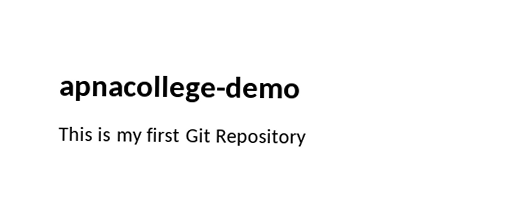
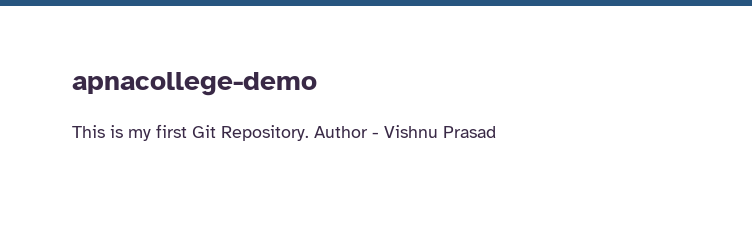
[215,128,306,147] Repository -> [221,125,496,141] Repository. Author - Vishnu Prasad

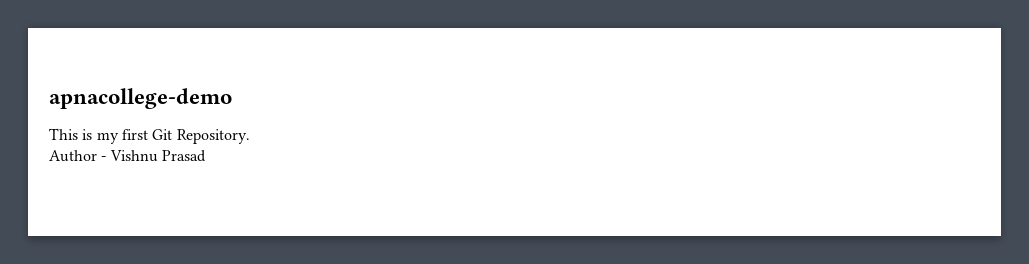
(309, 133) none -> (250, 136) //

